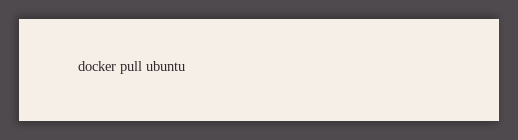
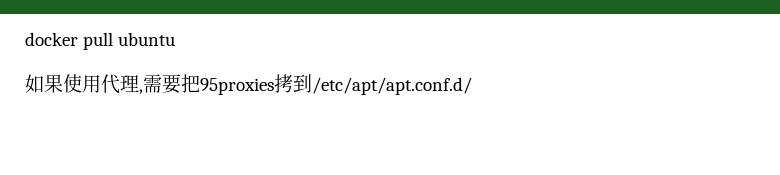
(185, 66) none -> [25,74,472,95] // 如果使用代理,需要把95proxies拷到/etc/apt/apt.conf.d/

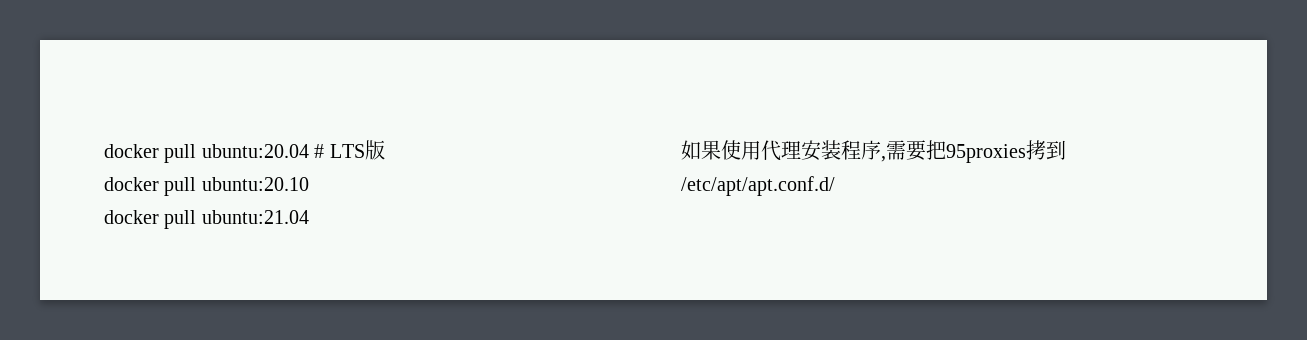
[25,32,176,50] docker pull ubuntu -> [104,140,385,163] [104,177,309,196] [104,210,309,229] docker pull ubuntu:20.04 # LTS版 // docker pull ubuntu:20.10 // docker pull ubuntu:21.04
(139, 83) none -> [801,140,881,161] 安装程序

